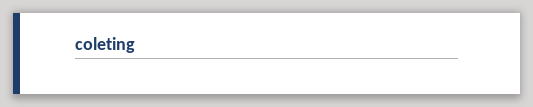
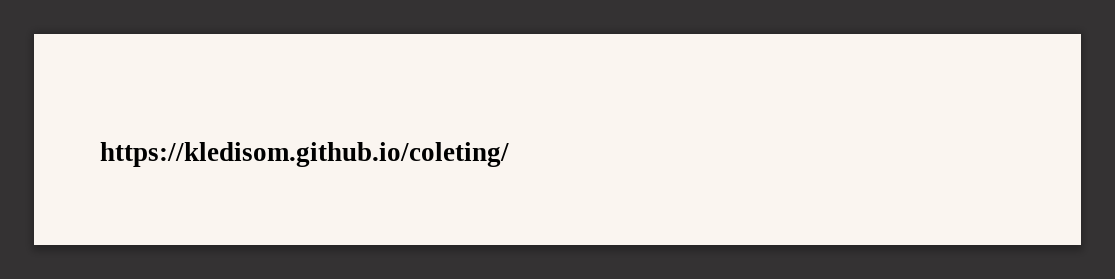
[75,37,135,53] coleting -> [100,142,509,167] https://kledisom.github.io/coleting/

